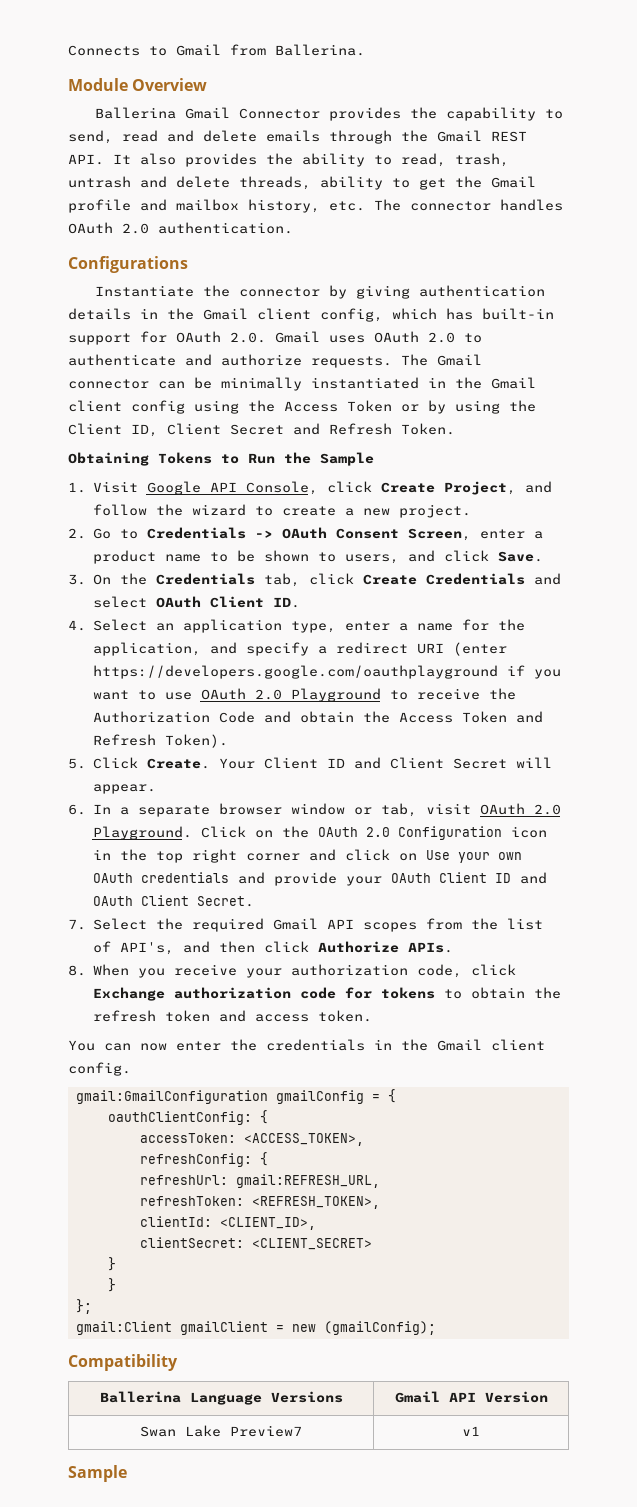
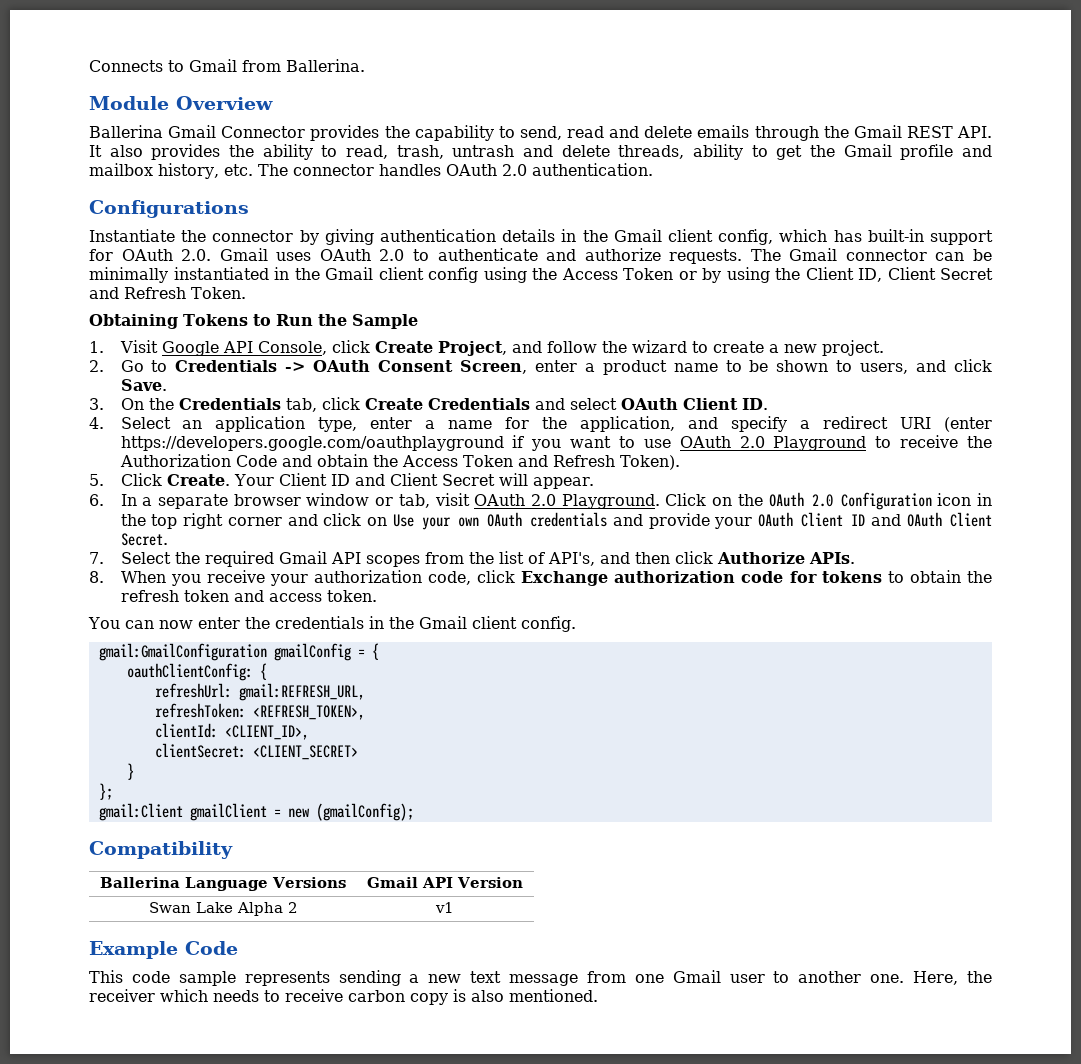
[139,1133,364,1146] [139,1152,268,1167] // accessToken: <ACCESS_TOKEN>, // refreshConfig: { -> (267, 671) none
[107,1278,116,1292] // } -> (134, 771) none
[230,1425,302,1437] Preview7 -> [236,902,298,916] Alpha 2
[68,1465,127,1482] Sample -> [89,941,238,959] [89,970,992,986] [89,989,598,1005] Example Code // This code sample represents sending a new text message from one Gmail user to another one. Here, the receiver which needs to receive carbon copy is also mentioned.

